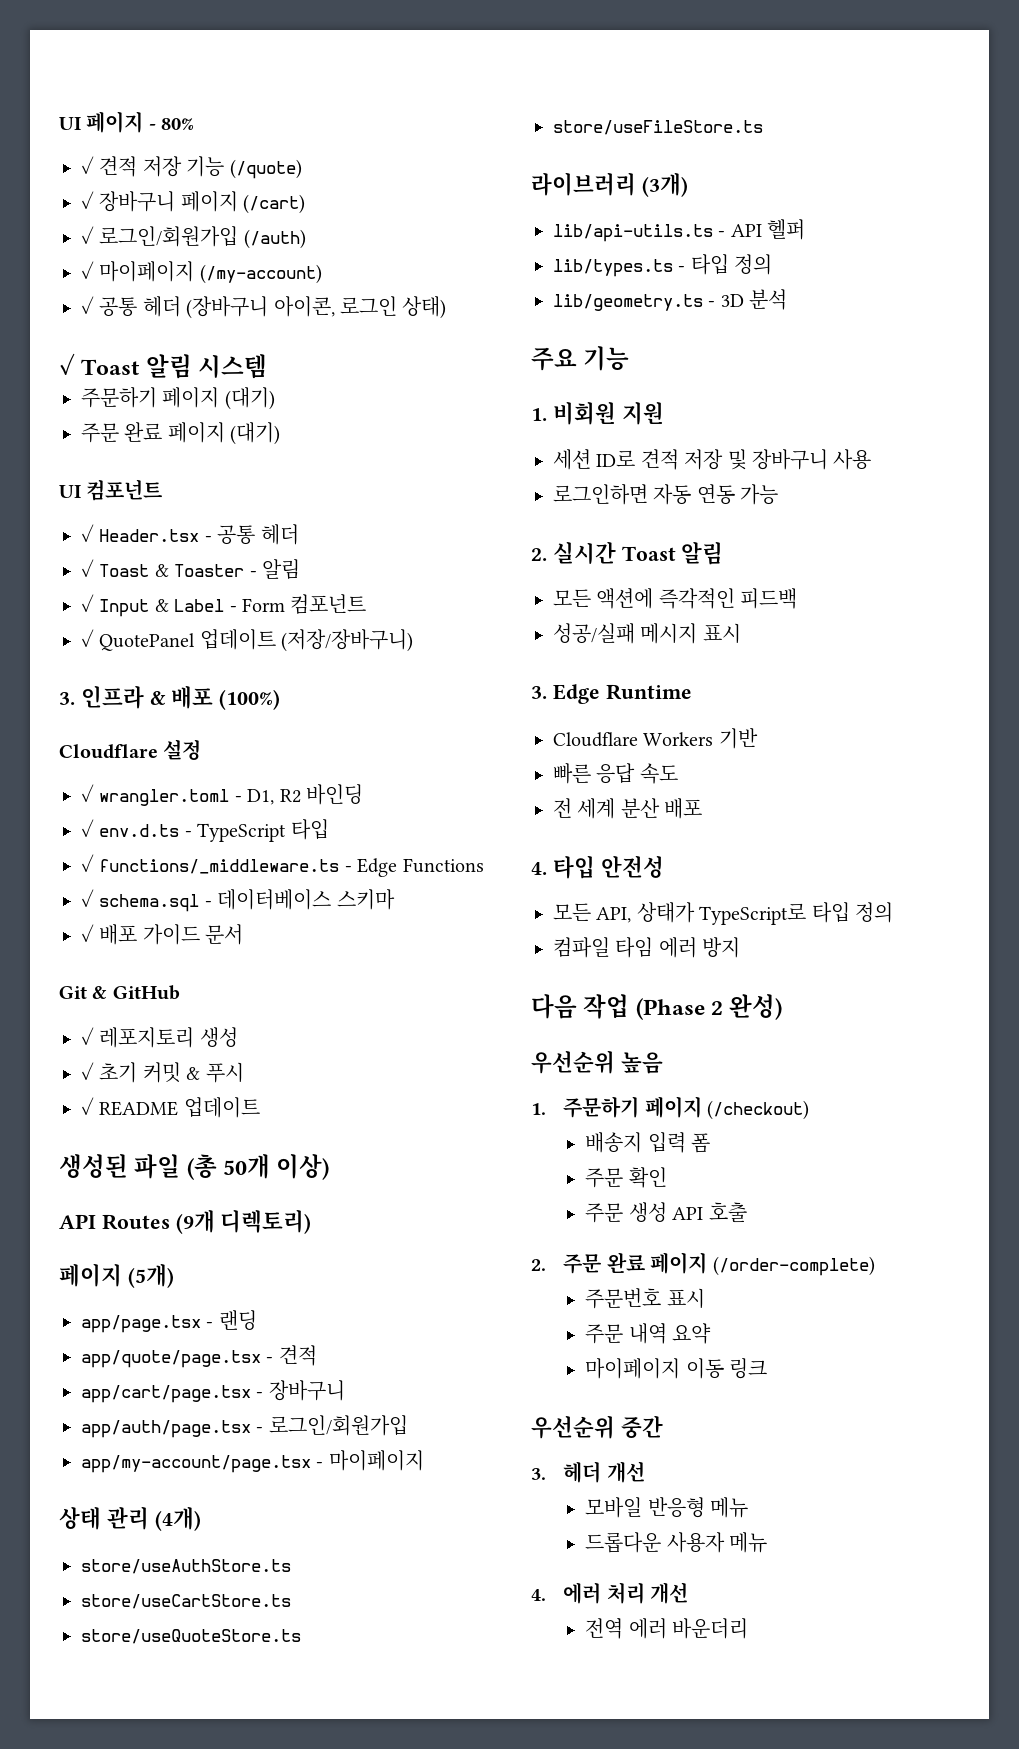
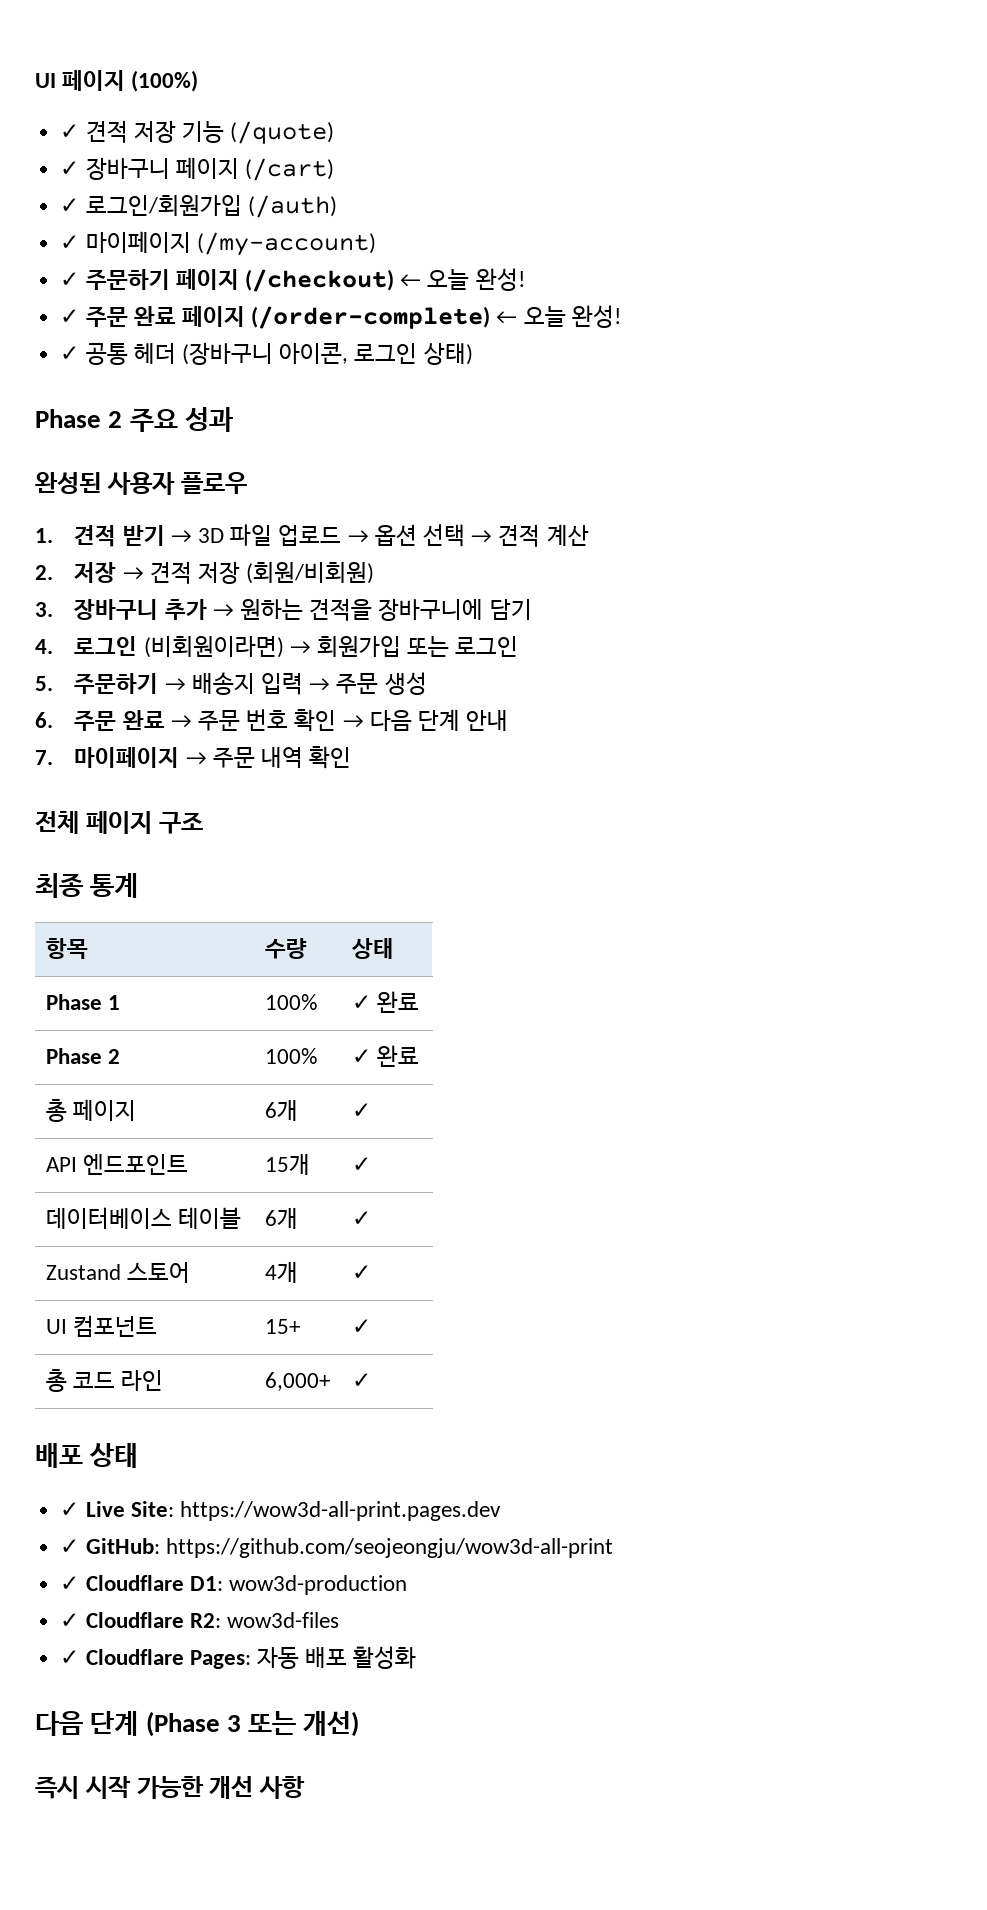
[148,118,195,130] - 80% -> [131,70,199,92] (100%)
(322, 274) none -> [60,268,525,292] [60,305,621,329] // ✓ 주문하기 페이지 (/checkout) ← 오늘 완성! // ✓ 주문 완료 페이지 (/order-complete) ← 오늘 완성!
[59,353,268,379] [81,387,275,410] [81,422,281,445] [59,479,163,501] [81,524,299,545] [81,559,300,579] [81,594,367,617] [81,629,414,652] [59,686,281,710] [59,739,202,760] [81,784,363,806] [81,819,329,842] [81,854,484,877] [81,889,395,912] [81,924,244,945] [59,985,180,1000] [81,1027,238,1048] [81,1062,244,1083] [81,1097,260,1118] [59,1154,330,1180] [59,1210,312,1234] [59,1263,174,1288] [81,1310,257,1333] [81,1345,317,1368] [81,1380,345,1403] [81,1415,408,1438] [81,1450,424,1473] [59,1507,201,1531] [81,1559,291,1574] [81,1594,291,1609] [81,1629,301,1644] [553,120,763,135] [531,172,688,197] [553,219,806,242] [553,254,773,277] [553,289,788,311] [531,346,630,371] [531,402,664,425] [553,449,872,470] [553,484,779,505] [531,541,724,565] [553,588,798,609] [553,623,741,644] [531,684,692,704] [553,728,758,749] [553,763,678,784] [553,798,703,819] [531,855,664,879] [553,902,893,925] [553,937,741,958] [531,994,783,1020] [531,1050,663,1074] [531,1096,810,1120] [585,1132,711,1153] [585,1167,667,1188] [585,1202,747,1223] [531,1252,875,1276] [585,1288,705,1309] [585,1323,712,1344] [585,1358,768,1379] [531,1415,663,1439] [531,1461,645,1483] [585,1497,749,1518] [585,1532,768,1553] [531,1582,689,1604] [585,1618,749,1639] ✓ Toast 알림 시스템 // 주문하기 페이지 (대기) // 주문 완료 페이지 (대기) // UI 컴포넌트 // ✓ Header.tsx - 공통 헤더 // ✓ Toast & Toaster - 알림 // ✓ Input & Label - Form 컴포넌트 // ✓ QuotePanel 업데이트 (저장/장바구니) // 3. 인프라 & 배포 (100%) // Cloudflare 설정 // ✓ wrangler.toml - D1, R2 바인딩 // ✓ env.d.ts - TypeScript 타입 // ✓ functions/_middleware.ts - Edge Functions // ✓ schema.sql - 데이터베이스 스키마 // ✓ 배포 가이드 문서 // Git & GitHub // ✓ 레포지토리 생성 // ✓ 초기 커밋 & 푸시 // ✓ README 업데이트 // 생성된 파일 (총 50개 이상) // API Routes (9개 디렉토리) // 페이지 (5개) // app/page.tsx - 랜딩 // app/quote/page.tsx - 견적 // app/cart/page.tsx - 장바구니 // app/auth/page.tsx - 로그인/회원가입 // app/my-account/page.tsx - 마이페이지 // 상태 관리 (4개) // store/useAuthStore.ts // store/useCartStore.ts // store/useQuoteStore.ts // store/useFileStore.ts // 라이브러리 (3개) // lib/api-utils.ts - API 헬퍼 // lib/types.ts - 타입 정의 // lib/geometry.ts - 3D 분석 // 주요 기능 // 1. 비회원 지원 // 세션 ID로 견적 저장 및 장바구니 사용 // 로그인하면 자동 연동 가능 // 2. 실시간 Toast 알림 // 모든 액션에 즉각적인 피드백 // 성공/실패 메시지 표시 // 3. Edge Runtime // Cloudflare Workers 기반 // 빠른 응답 속도 // 전 세계 분산 배포 // 4. 타입 안전성 // 모든 API, 상태가 TypeScript로 타입 정의 // 컴파일 타임 에러 방지 // 다음 작업 (Phase 2 완성) // 우선순위 높음 // 1. 주문하기 페이지 (/checkout) // 배송지 입력 폼 // 주문 확인 // 주문 생성 API 호출 // 2. 주문 완료 페이지 (/order-complete) // 주문번호 표시 // 주문 내역 요약 // 마이페이지 이동 링크 // 우선순위 중간 // 3. 헤더 개선 // 모바일 반응형 메뉴 // 드롭다운 사용자 메뉴 // 4. 에러 처리 개선 // 전역 에러 바운더리 -> [35,407,233,432] [35,472,247,495] [35,524,589,547] [35,561,375,584] [35,598,532,621] [35,636,519,658] [35,672,427,695] [35,709,509,732] [35,746,352,769] [35,811,203,834] [35,873,139,898] [45,938,88,959] [264,938,307,959] [350,938,394,959] [45,994,120,1010] [264,994,317,1010] [351,991,419,1013] [45,1048,120,1064] [264,1048,317,1064] [351,1045,419,1067] [45,1099,136,1122] [264,1100,298,1121] [351,1103,371,1118] [45,1154,188,1175] [264,1154,310,1175] [351,1157,371,1172] [45,1207,241,1229] [264,1208,298,1229] [351,1211,371,1226] [45,1262,190,1283] [264,1262,298,1283] [351,1265,371,1280] [45,1315,157,1337] [264,1319,300,1334] [351,1319,371,1334] [45,1369,163,1392] [264,1372,330,1391] [351,1373,371,1388] [35,1443,139,1468] [60,1501,501,1521] [60,1538,613,1558] [60,1575,407,1595] [60,1612,339,1628] [60,1646,417,1669] [35,1711,360,1737] [35,1776,305,1799] Phase 2 주요 성과 // 완성된 사용자 플로우 // 1. 견적 받기 → 3D 파일 업로드 → 옵션 선택 → 견적 계산 // 2. 저장 → 견적 저장 (회원/비회원) // 3. 장바구니 추가 → 원하는 견적을 장바구니에 담기 // 4. 로그인 (비회원이라면) → 회원가입 또는 로그인 // 5. 주문하기 → 배송지 입력 → 주문 생성 // 6. 주문 완료 → 주문 번호 확인 → 다음 단계 안내 // 7. 마이페이지 → 주문 내역 확인 // 전체 페이지 구조 // 최종 통계 // 항목 | 수량 | 상태 // Phase 1 | 100% | ✓ 완료 // Phase 2 | 100% | ✓ 완료 // 총 페이지 | 6개 | ✓ // API 엔드포인트 | 15개 | ✓ // 데이터베이스 테이블 | 6개 | ✓ // Zustand 스토어 | 4개 | ✓ // UI 컴포넌트 | 15+ | ✓ // 총 코드 라인 | 6,000+ | ✓ // 배포 상태 // ✓ Live Site: https://wow3d-all-print.pages.dev // ✓ GitHub: https://github.com/seojeongju/wow3d-all-print // ✓ Cloudflare D1: wow3d-production // ✓ Cloudflare R2: wow3d-files // ✓ Cloudflare Pages: 자동 배포 활성화 // 다음 단계 (Phase 3 또는 개선) // 즉시 시작 가능한 개선 사항

